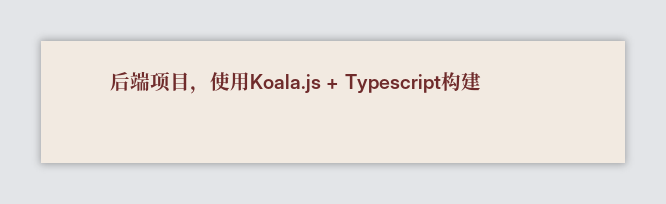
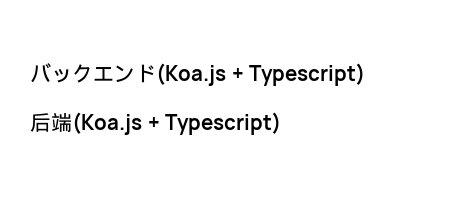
[110,71,481,94] 后端项目，使用Koala.js + Typescript构建 -> [30,63,366,86] [30,112,282,135] バックエンド(Koa.js + Typescript) // 后端(Koa.js + Typescript)

